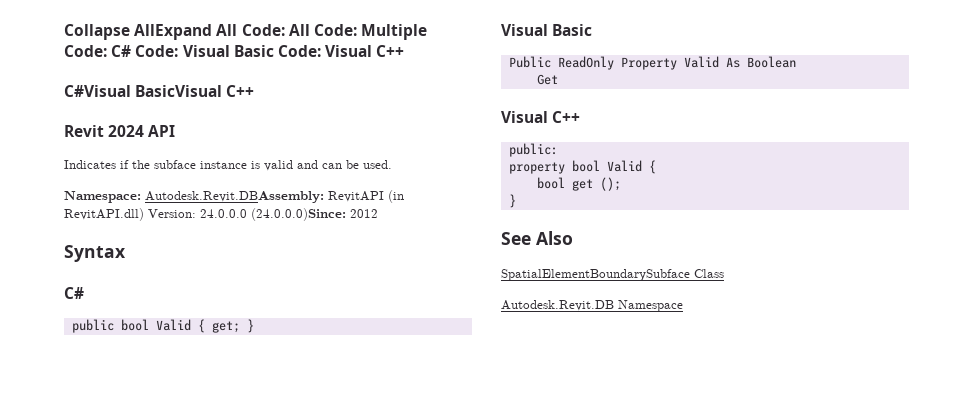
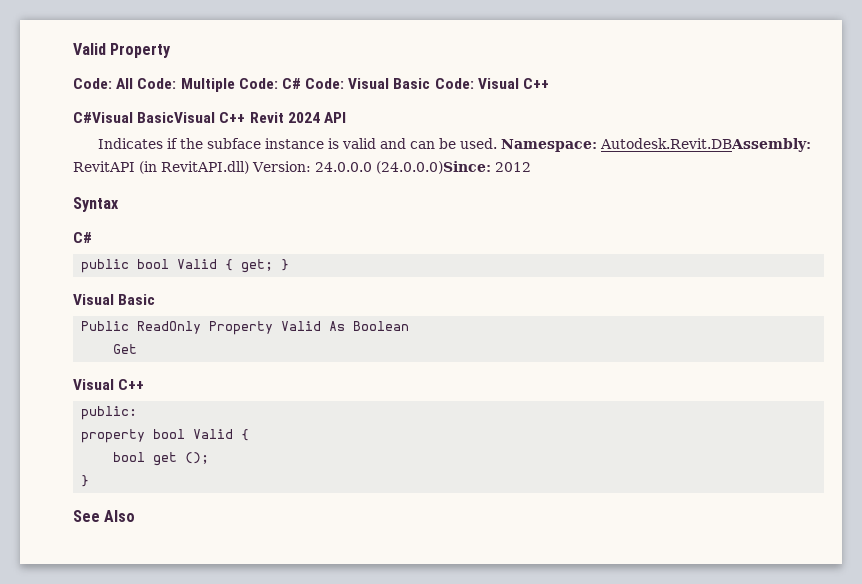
[64,24,238,40] Collapse AllExpand All -> [73,43,172,58] Valid Property //
(255, 91) // -> (246, 117) none
(392, 164) // -> (497, 143) none
[501,269,724,281] [501,300,683,312] // SpatialElementBoundarySubface Class // Autodesk.Revit.DB Namespace -> (136, 516) none

